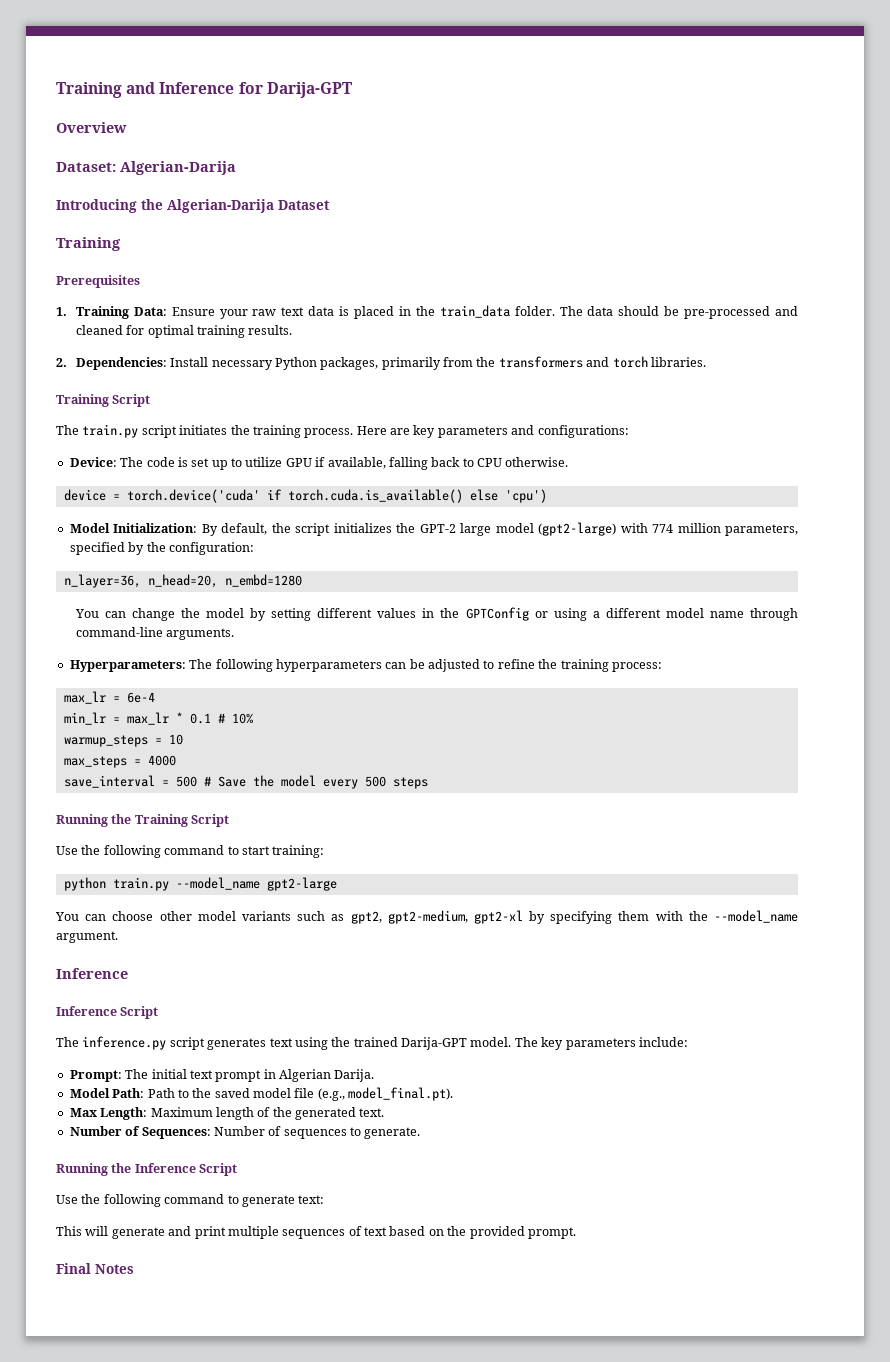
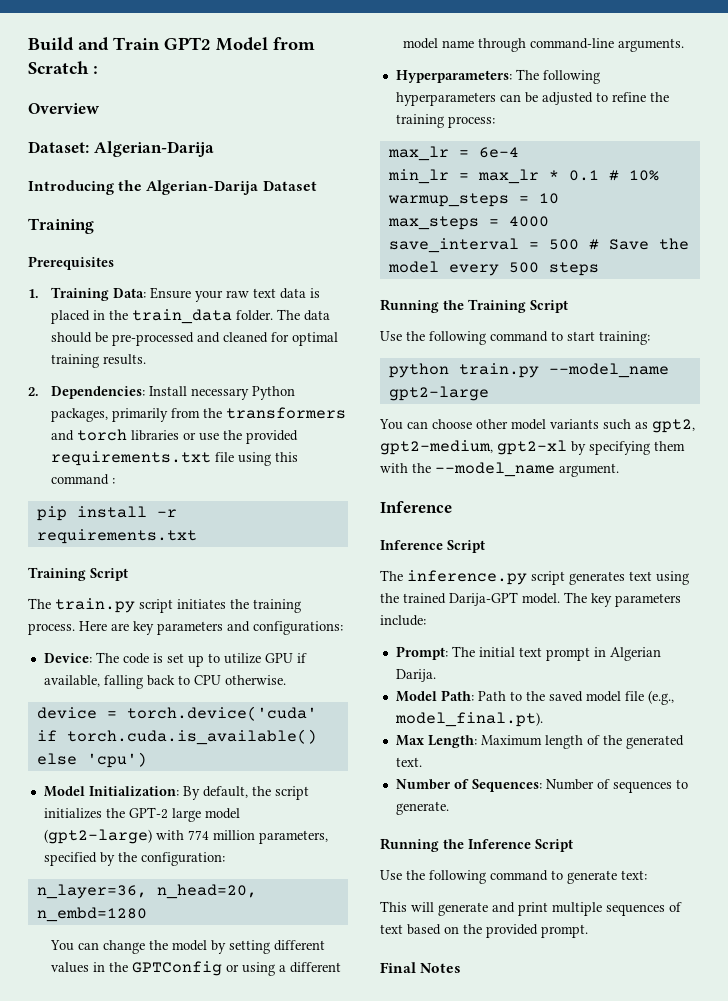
[56,82,352,98] Training and Inference for Darija-GPT -> [28,37,315,51] [28,61,98,74] Build and Train GPT2 Model from Scratch :
[650,357,706,367] libraries. -> [130,430,298,444] [50,451,298,466] [50,474,115,485] [36,506,177,521] [36,529,197,544] libraries or use the provided requirements.txt file using this command : // pip install -r requirements.txt

